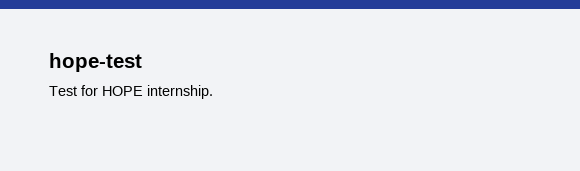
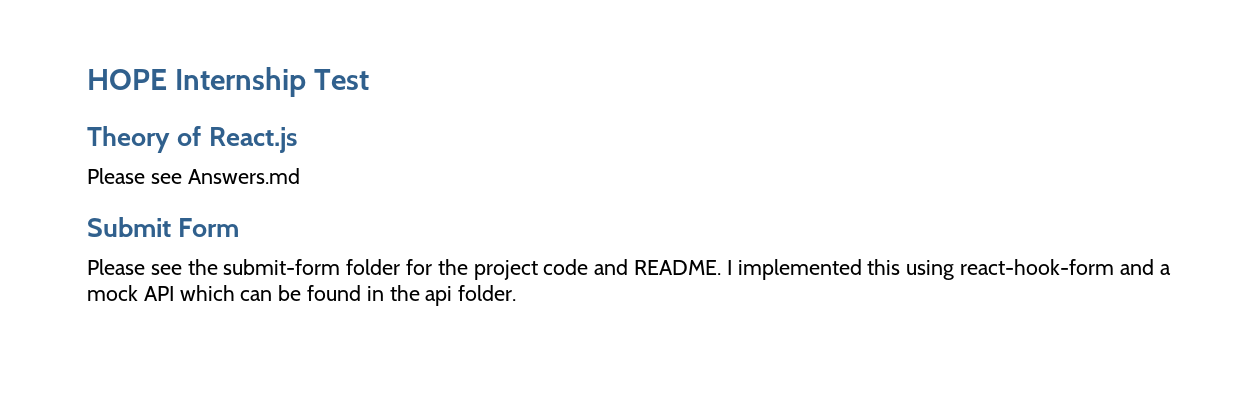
[49,53,142,72] [49,85,213,99] hope-test // Test for HOPE internship. -> [87,67,370,97] [87,126,297,153] [87,168,300,184] [87,217,240,237] [87,259,1171,280] [87,285,517,306] HOPE Internship Test // Theory of React.js // Please see Answers.md // Submit Form // Please see the submit-form folder for the project code and README. I implemented this using react-hook-form and a mock API which can be found in the api folder.

